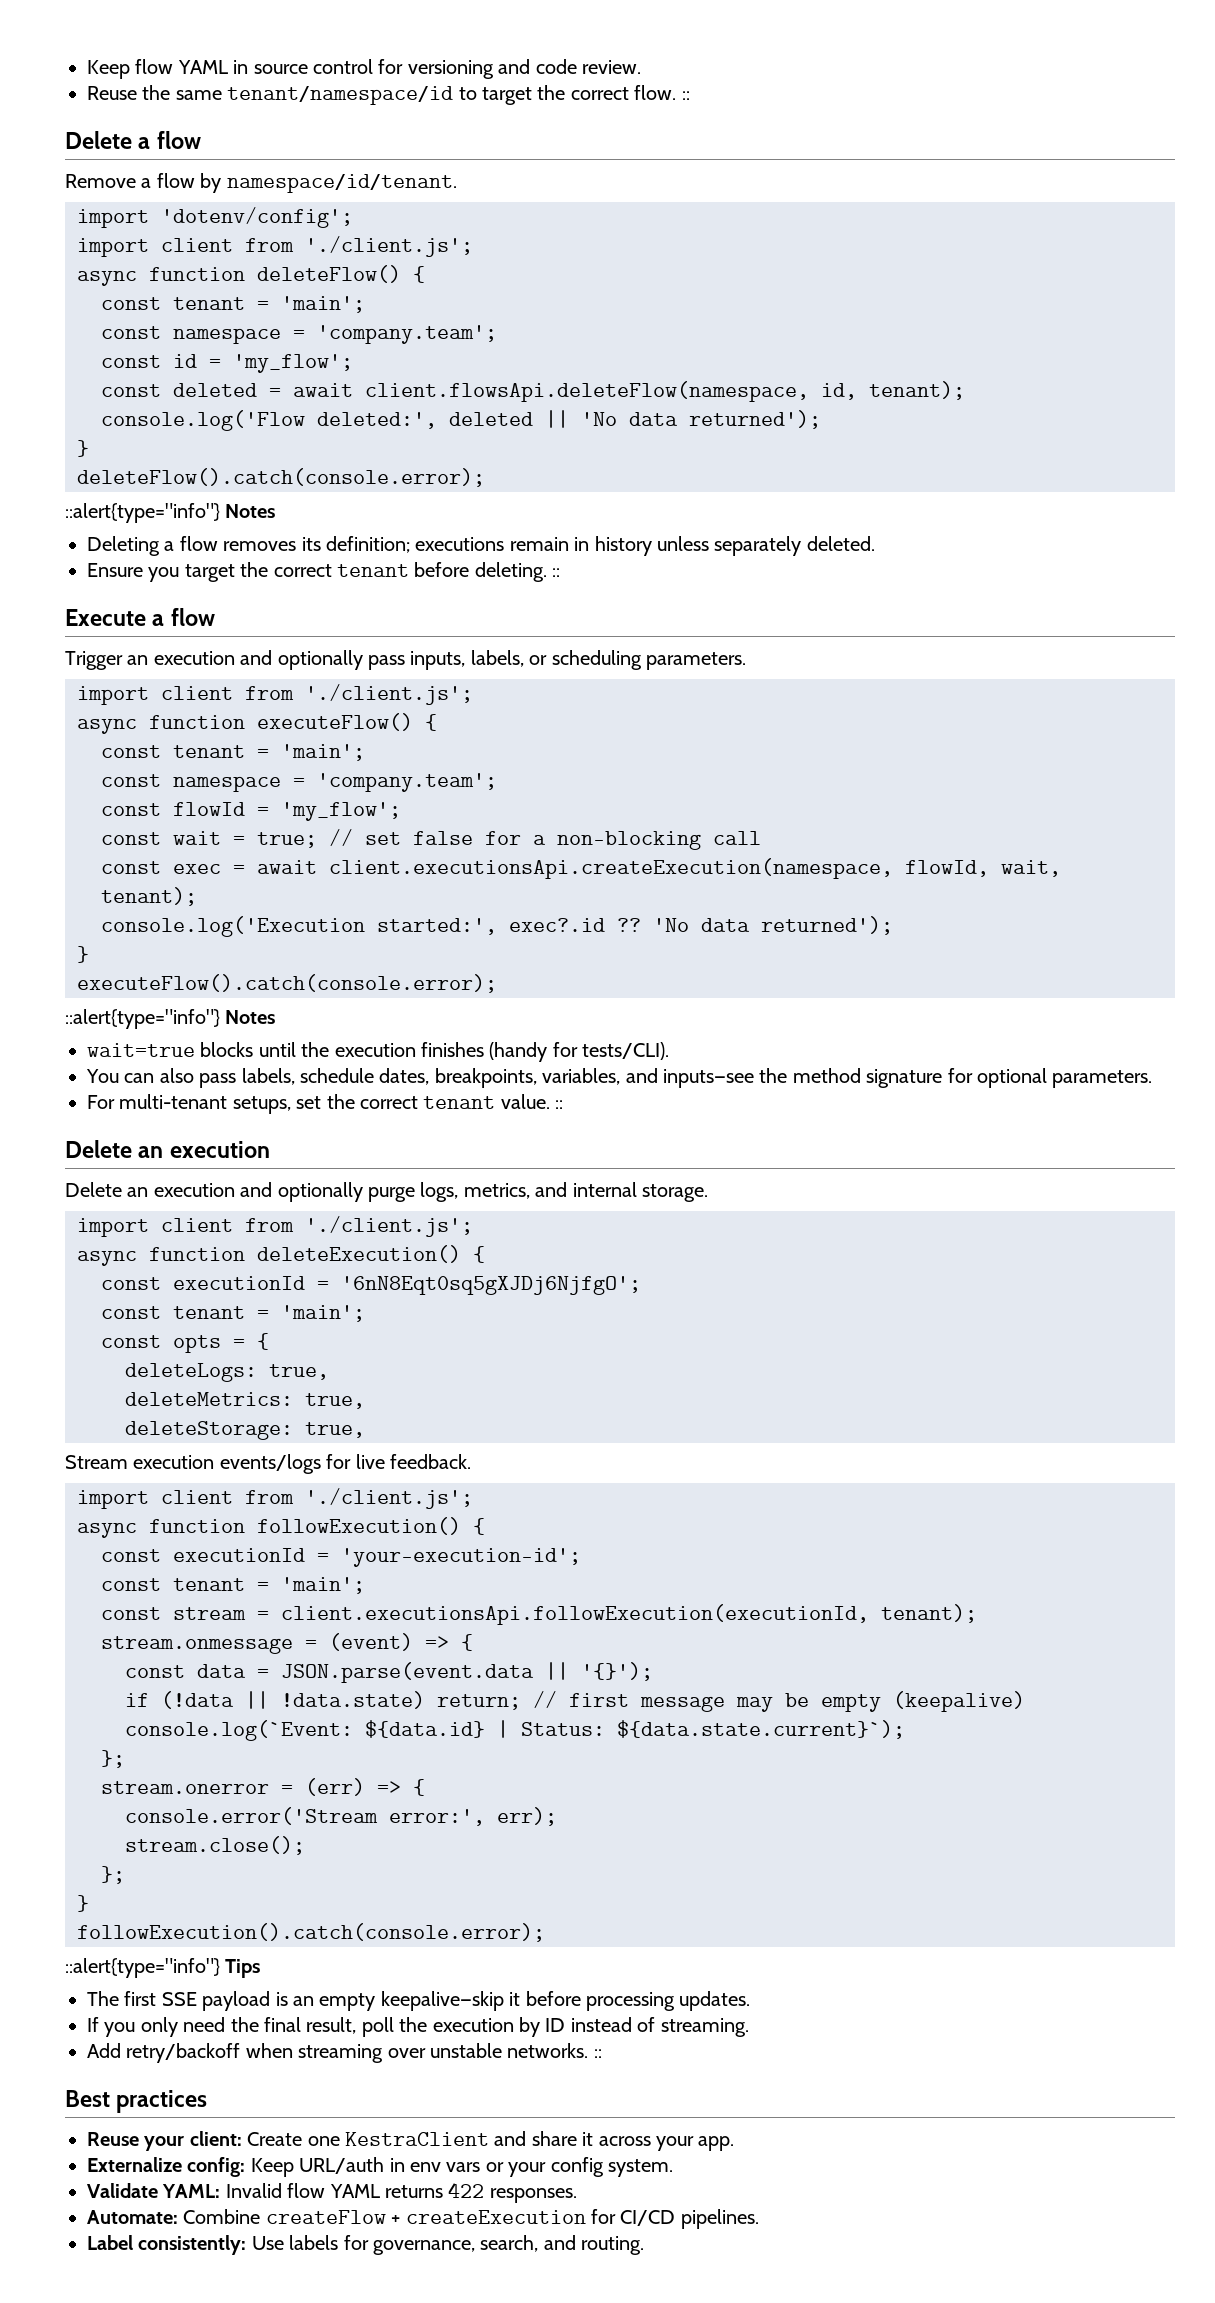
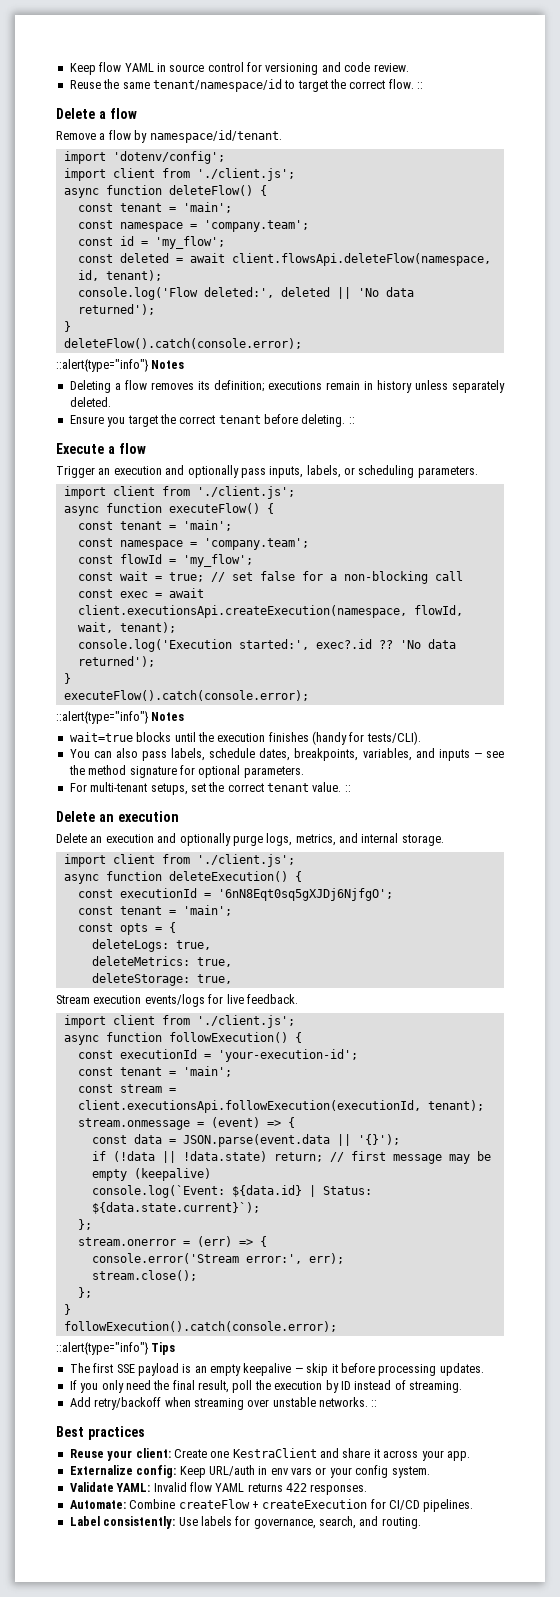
[662,1069,754,1088] inputs—see -> [438,749,505,761] inputs — see
[380,1991,504,2011] keepalive—skip -> [243,1363,329,1376] keepalive — skip

